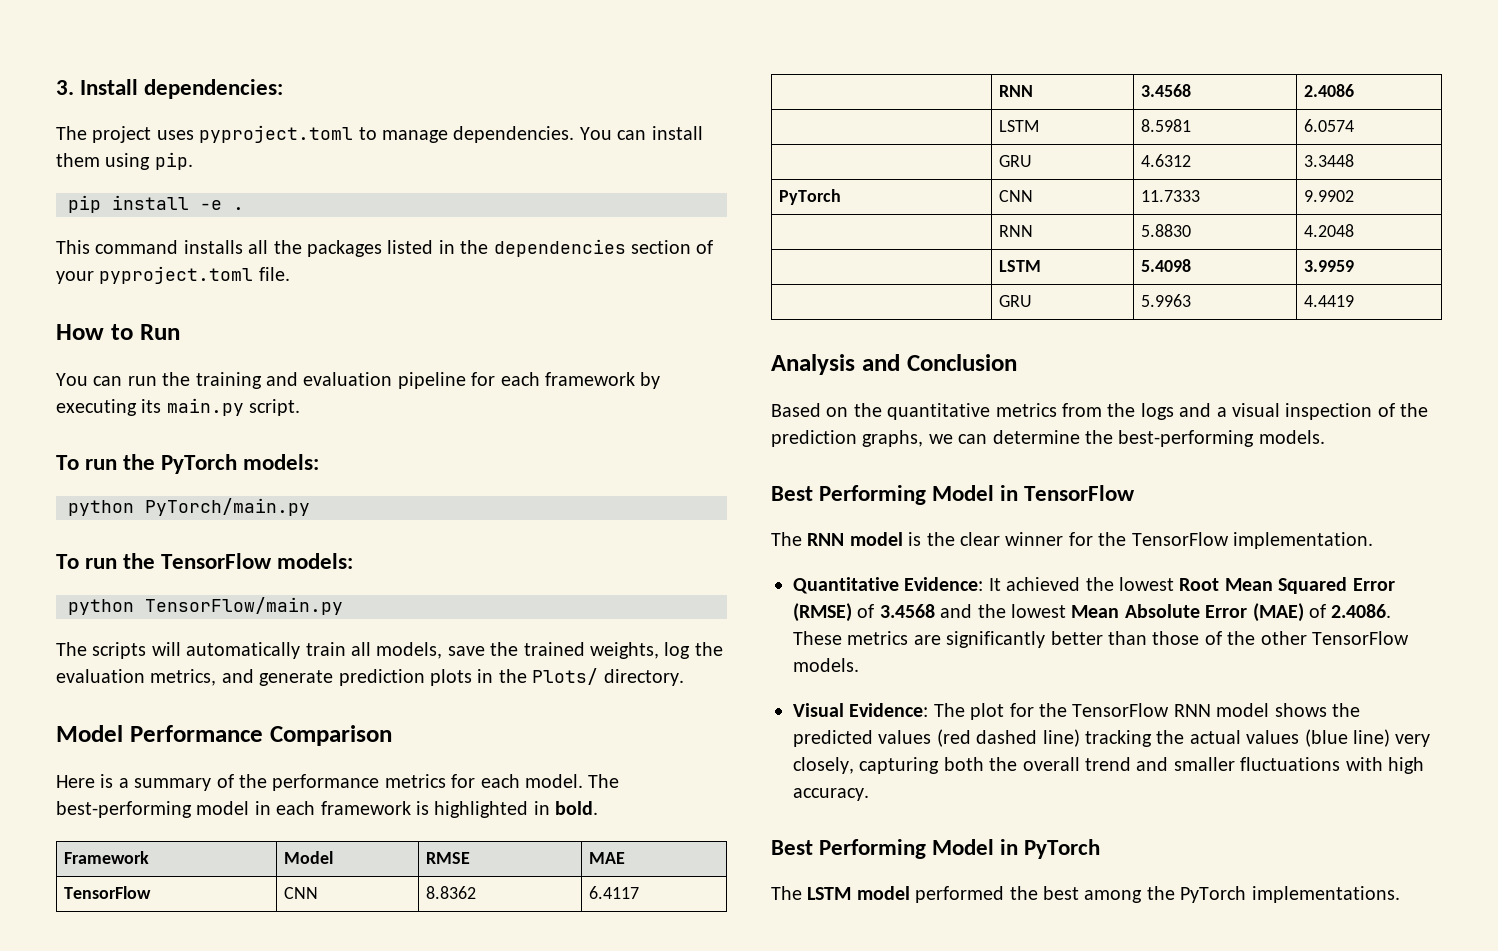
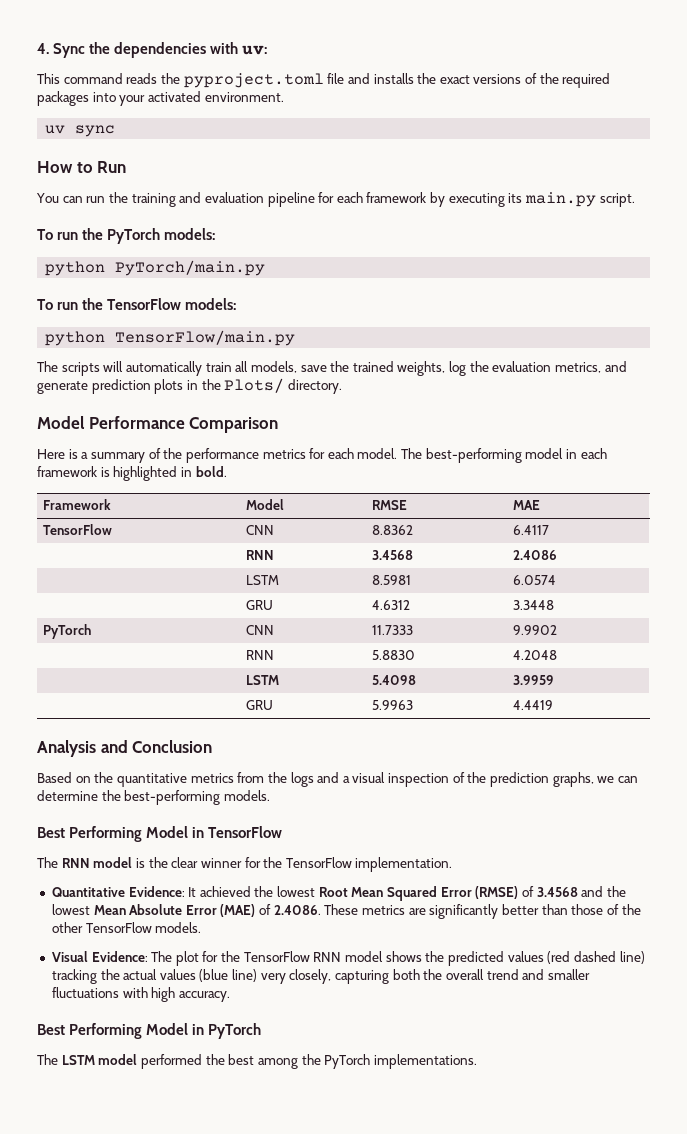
[56,79,284,99] [56,125,703,143] [56,152,193,170] [68,195,244,213] [56,239,714,257] [56,266,290,284] 3. Install dependencies: // The project uses pyproject.toml to manage dependencies. You can install them using pip. // pip install -e . // This command installs all the packages listed in the dependencies section of your pyproject.toml file. -> [37,42,268,58] [37,73,611,88] [37,91,284,106] [45,125,116,137] 4. Sync the dependencies with uv: // This command reads the pyproject.toml file and installs the exact versions of the required packages into your activated environment. // uv sync

